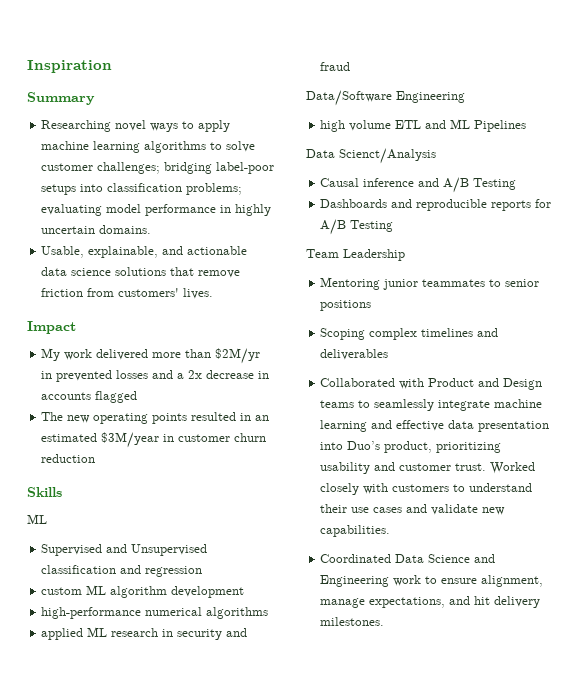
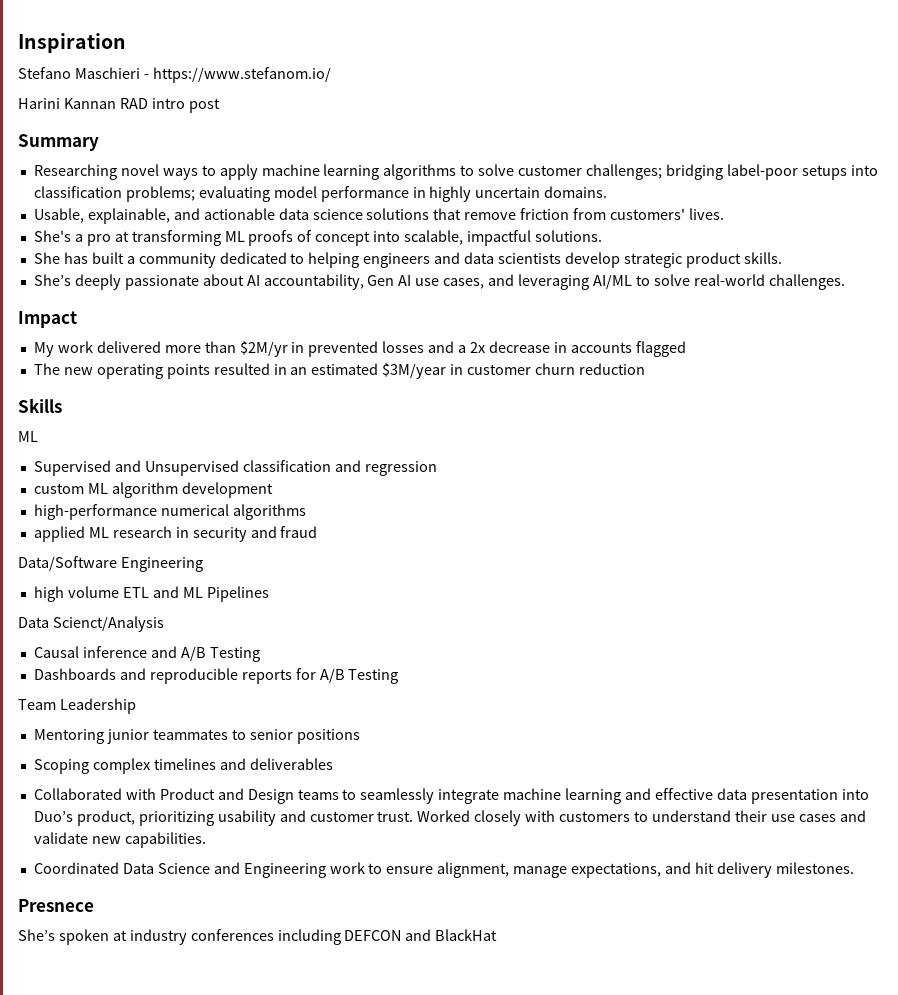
(112, 66) none -> [18,67,331,83] [18,98,220,113] // Stefano Maschieri - https://www.stefanom.io/ // Harini Kannan RAD intro post
(214, 293) none -> [33,230,602,246] [33,252,782,268] [33,274,845,290] // She's a pro at transforming ML proofs of concept into scalable, impactful solutions. // She has built a community dedicated to helping engineers and data scientists develop strategic product skills. // She’s deeply passionate about AI accountability, Gen AI use cases, and leveraging AI/ML to solve real-world challenges.
(385, 621) none -> [18,899,94,912] [18,929,498,945] // Presnece // She’s spoken at industry conferences including DEFCON and BlackHat

